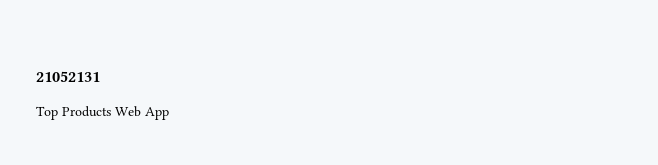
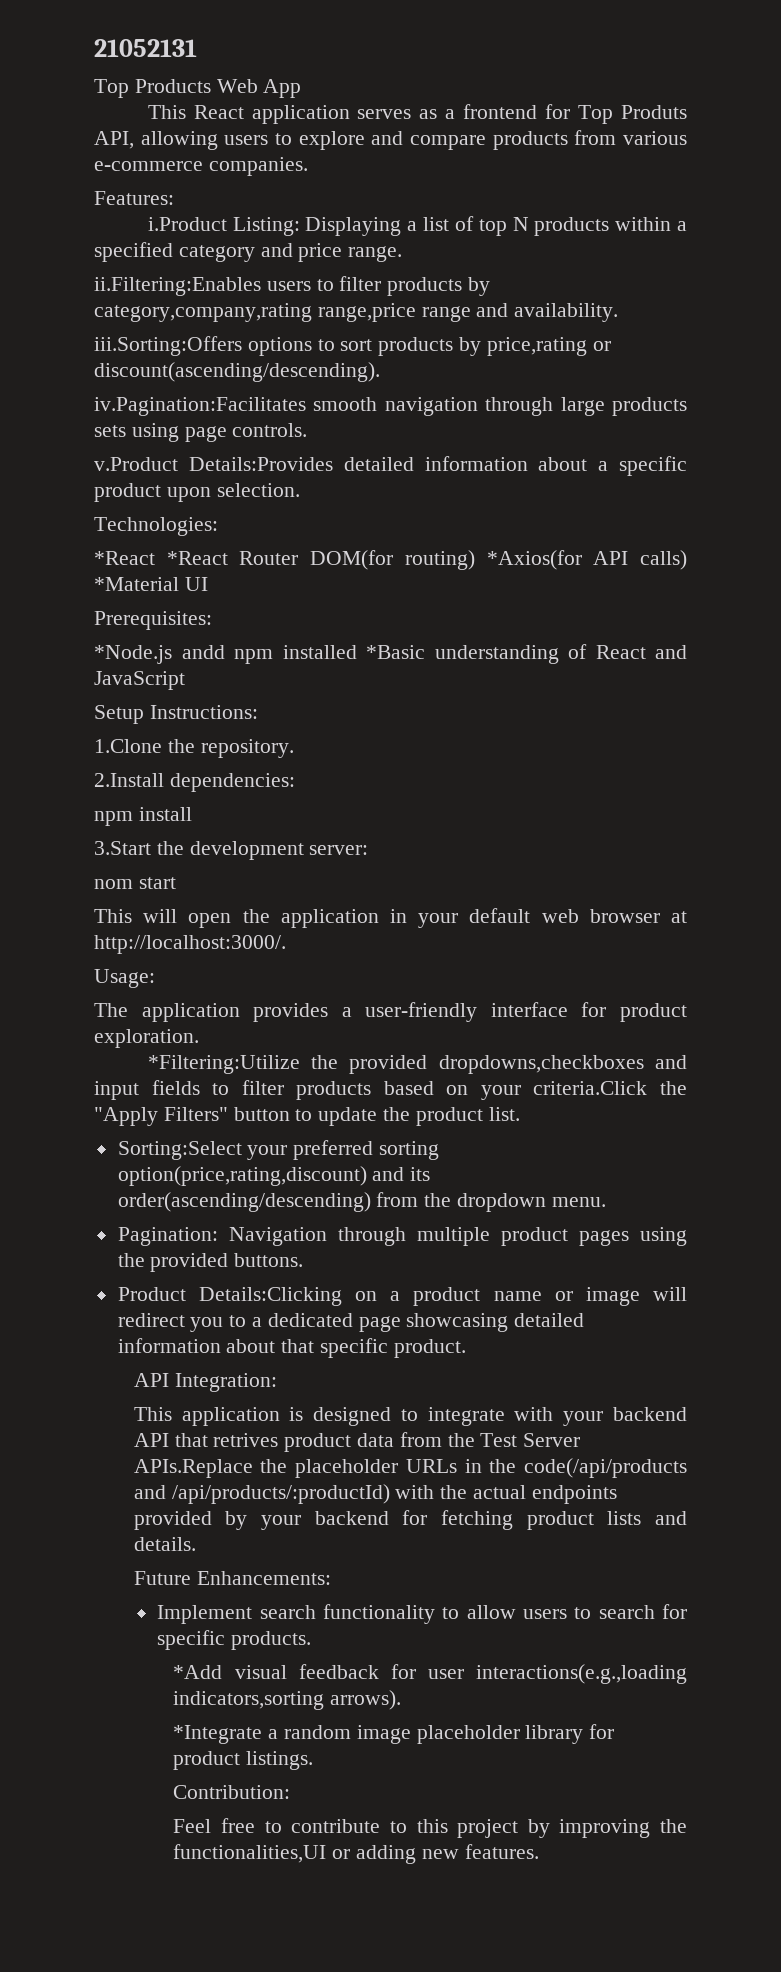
(169, 113) none -> [147,104,688,124] [94,130,687,150] [94,157,308,176] [94,191,174,205] [147,216,687,236] [94,242,403,262] [94,276,491,296] [94,303,619,322] [94,336,611,356] [94,362,380,382] [94,397,687,416] [94,423,308,442] [94,456,687,476] [94,483,300,502] [94,517,218,536] [94,550,687,570] [94,577,208,591] [94,611,212,630] [94,644,687,664] [94,671,185,690] [94,705,258,724] [94,739,294,758] [94,773,295,792] [94,807,192,826] [94,841,369,860] [94,877,176,889] [94,908,687,928] [94,935,286,954] [94,969,155,988] [94,1002,687,1022] [94,1029,199,1048] [147,1055,688,1074] [94,1080,687,1100] [94,1107,520,1126] [117,1140,440,1160] [117,1166,431,1186] [117,1192,606,1212] [117,1227,687,1246] [117,1253,304,1272] [117,1287,687,1306] [117,1313,585,1332] [117,1338,466,1358] [133,1373,277,1392] [133,1407,687,1426] [133,1432,581,1452] [133,1458,688,1478] [133,1484,617,1504] [133,1510,688,1530] [133,1537,196,1551] [133,1571,331,1585] [157,1604,687,1624] [157,1630,312,1650] [173,1664,687,1684] [173,1690,402,1710] [173,1724,615,1744] [173,1751,314,1770] [173,1785,291,1799] [173,1818,687,1838] [173,1844,539,1864] // This React application serves as a frontend for Top Produts API, allowing users to explore and compare products from various e-commerce companies. // Features: // i.Product Listing: Displaying a list of top N products within a specified category and price range. // ii.Filtering:Enables users to filter products by category,company,rating range,price range and availability. // iii.Sorting:Offers options to sort products by price,rating or discount(ascending/descending). // iv.Pagination:Facilitates smooth navigation through large products sets using page controls. // v.Product Details:Provides detailed information about a specific product upon selection. // Technologies: // *React *React Router DOM(for routing) *Axios(for API calls) *Material UI // Prerequisites: // *Node.js andd npm installed *Basic understanding of React and JavaScript // Setup Instructions: // 1.Clone the repository. // 2.Install dependencies: // npm install // 3.Start the development server: // nom start // This will open the application in your default web browser at http://localhost:3000/. // Usage: // The application provides a user-friendly interface for product exploration. // *Filtering:Utilize the provided dropdowns,checkboxes and input fields to filter products based on your criteria.Click the "Apply Filters" button to update the product list. // Sorting:Select your preferred sorting option(price,rating,discount) and its order(ascending/descending) from the dropdown menu. // Pagination: Navigation through multiple product pages using the provided buttons. // Product Details:Clicking on a product name or image will redirect you to a dedicated page showcasing detailed information about that specific product. // API Integration: // This application is designed to integrate with your backend API that retrives product data from the Test Server APIs.Replace the placeholder URLs in the code(/api/products and /api/products/:productId) with the actual endpoints provided by your backend for fetching product lists and details. // Future Enhancements: // Implement search functionality to allow users to search for specific products. // *Add visual feedback for user interactions(e.g.,loading indicators,sorting arrows). // *Integrate a random image placeholder library for product listings. // Contribution: // Feel free to contribute to this project by improving the functionalities,UI or adding new features.

